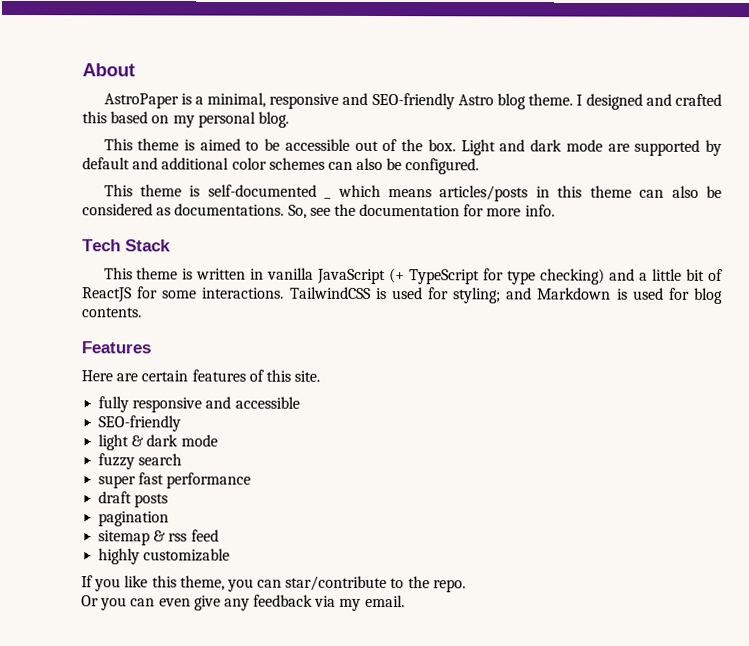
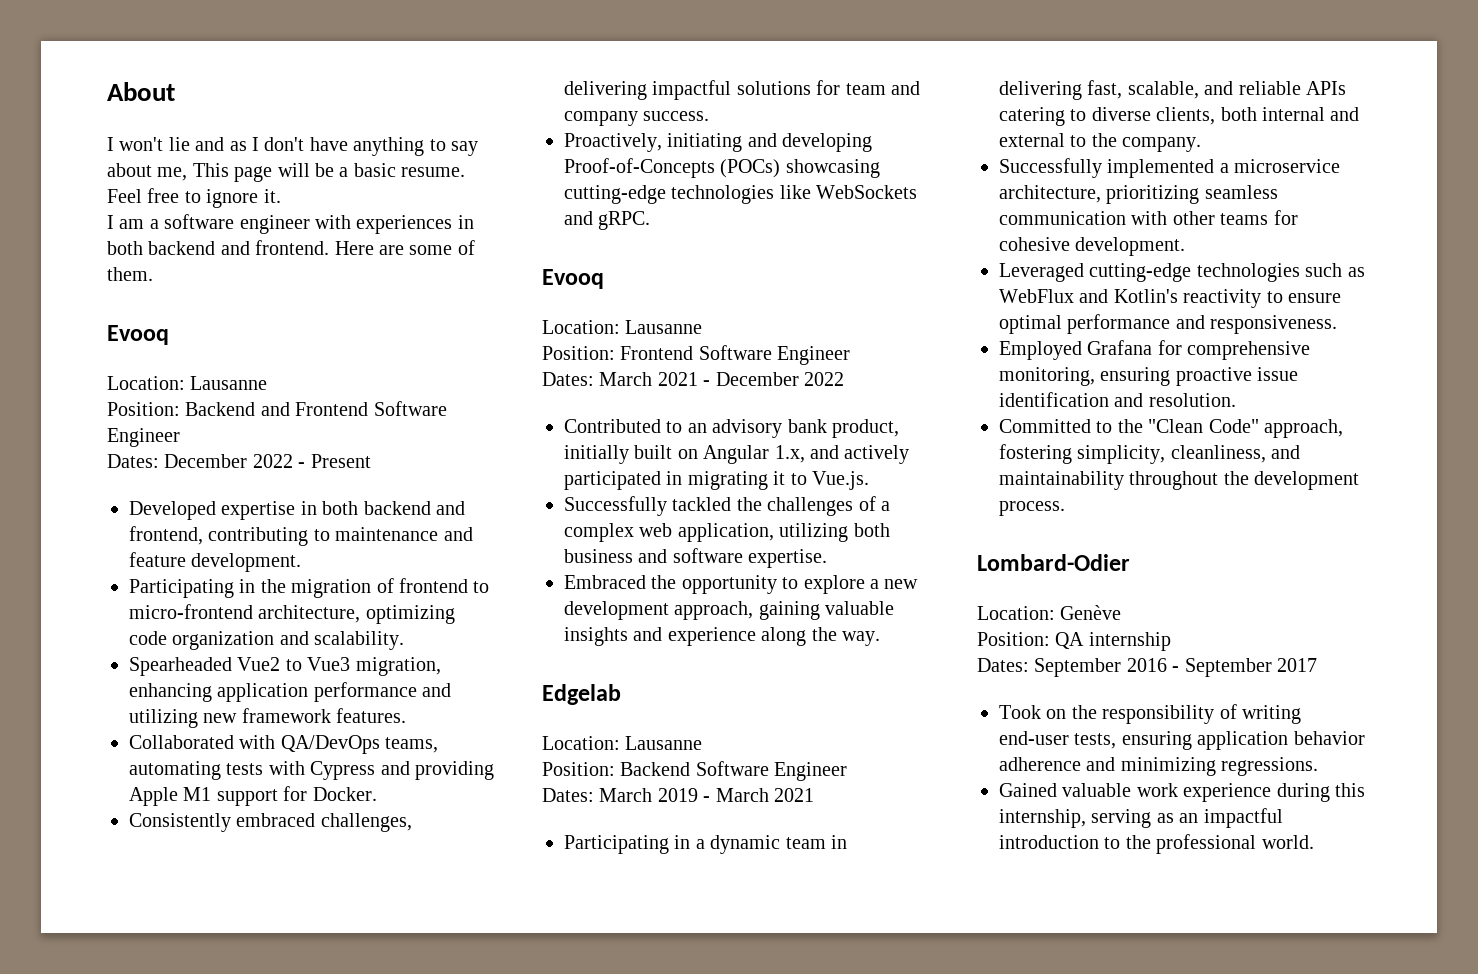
[103,92,723,110] [82,111,289,128] [103,138,722,156] [82,157,480,175] [103,184,722,202] [82,203,555,219] [82,239,171,252] [103,267,723,285] [82,286,723,304] [82,307,142,318] [81,341,151,354] [81,369,321,382] [98,396,300,413] [98,415,182,432] [98,434,218,451] [98,453,183,470] [98,472,252,489] [98,491,169,508] [98,511,170,527] [98,529,219,546] [98,548,231,565] [81,575,466,593] [81,594,405,611] AstroPaper is a minimal, responsive and SEO-friendly Astro blog theme. I designed and crafted this based on my personal blog. // This theme is aimed to be accessible out of the box. Light and dark mode are supported by default and additional color schemes can also be configured. // This theme is self-documented _ which means articles/posts in this theme can also be considered as documentations. So, see the documentation for more info. // Tech Stack // This theme is written in vanilla JavaScript (+ TypeScript for type checking) and a little bit of ReactJS for some interactions. TailwindCSS is used for styling; and Markdown is used for blog contents. // Features // Here are certain features of this site. // fully responsive and accessible // SEO-friendly // light & dark mode // fuzzy search // super fast performance // draft posts // pagination // sitemap & rss feed // highly customizable // If you like this theme, you can star/contribute to the repo. // Or you can even give any feedback via my email. -> [107,137,478,156] [107,163,466,182] [107,188,281,208] [107,214,474,234] [107,240,475,255] [107,267,153,281] [107,325,169,345] [107,376,268,390] [107,401,447,416] [107,428,180,447] [107,454,371,468] [129,501,465,520] [129,526,473,546] [129,552,302,572] [129,578,490,598] [129,604,455,624] [129,631,405,650] [129,657,441,676] [129,682,452,702] [129,708,407,728] [129,735,439,754] [129,761,494,780] [129,786,377,806] [129,813,412,832] [564,80,920,100] [564,111,710,126] [564,133,873,152] [564,158,880,178] [564,185,918,204] [564,211,651,230] [542,269,604,289] [542,320,703,334] [542,345,851,365] [542,372,844,386] [564,419,899,438] [564,445,910,464] [564,471,869,490] [564,496,890,516] [564,523,890,542] [564,548,828,568] [564,575,919,594] [564,601,895,620] [564,627,880,646] [542,684,621,705] [542,736,703,750] [542,761,848,781] [542,788,814,802] [564,835,847,854] [999,80,1346,100] [999,107,1360,126] [999,133,1202,152] [999,158,1341,178] [999,185,1278,204] [999,210,1298,225] [999,237,1186,256] [999,263,1365,282] [999,289,1341,308] [999,314,1338,334] [999,340,1311,360] [999,367,1299,386] [999,392,1236,407] [999,419,1343,438] [999,444,1301,464] [999,471,1360,490] [999,501,1065,516] [977,554,1130,571] [977,605,1122,620] [977,632,1171,651] [977,658,1317,677] [999,704,1301,724] [999,731,1365,750] [999,757,1319,776] [999,783,1365,802] [999,808,1283,828] [999,834,1314,854] I won't lie and as I don't have anything to say about me, This page will be a basic resume. Feel free to ignore it. // I am a software engineer with experiences in both backend and frontend. Here are some of them. // Evooq // Location: Lausanne // Position: Backend and Frontend Software Engineer // Dates: December 2022 - Present // Developed expertise in both backend and frontend, contributing to maintenance and feature development. // Participating in the migration of frontend to micro-frontend architecture, optimizing code organization and scalability. // Spearheaded Vue2 to Vue3 migration, enhancing application performance and utilizing new framework features. // Collaborated with QA/DevOps teams, automating tests with Cypress and providing Apple M1 support for Docker. // Consistently embraced challenges, delivering impactful solutions for team and company success. // Proactively, initiating and developing Proof-of-Concepts (POCs) showcasing cutting-edge technologies like WebSockets and gRPC. // Evooq // Location: Lausanne // Position: Frontend Software Engineer // Dates: March 2021 - December 2022 // Contributed to an advisory bank product, initially built on Angular 1.x, and actively participated in migrating it to Vue.js. // Successfully tackled the challenges of a complex web application, utilizing both business and software expertise. // Embraced the opportunity to explore a new development approach, gaining valuable insights and experience along the way. // Edgelab // Location: Lausanne // Position: Backend Software Engineer // Dates: March 2019 - March 2021 // Participating in a dynamic team in delivering fast, scalable, and reliable APIs catering to diverse clients, both internal and external to the company. // Successfully implemented a microservice architecture, prioritizing seamless communication with other teams for cohesive development. // Leveraged cutting-edge technologies such as WebFlux and Kotlin's reactivity to ensure optimal performance and responsiveness. // Employed Grafana for comprehensive monitoring, ensuring proactive issue identification and resolution. // Committed to the "Clean Code" approach, fostering simplicity, cleanliness, and maintainability throughout the development process. // Lombard-Odier // Location: Genève // Position: QA internship // Dates: September 2016 - September 2017 // Took on the responsibility of writing end-user tests, ensuring application behavior adherence and minimizing regressions. // Gained valuable work experience during this internship, serving as an impactful introduction to the professional world.

